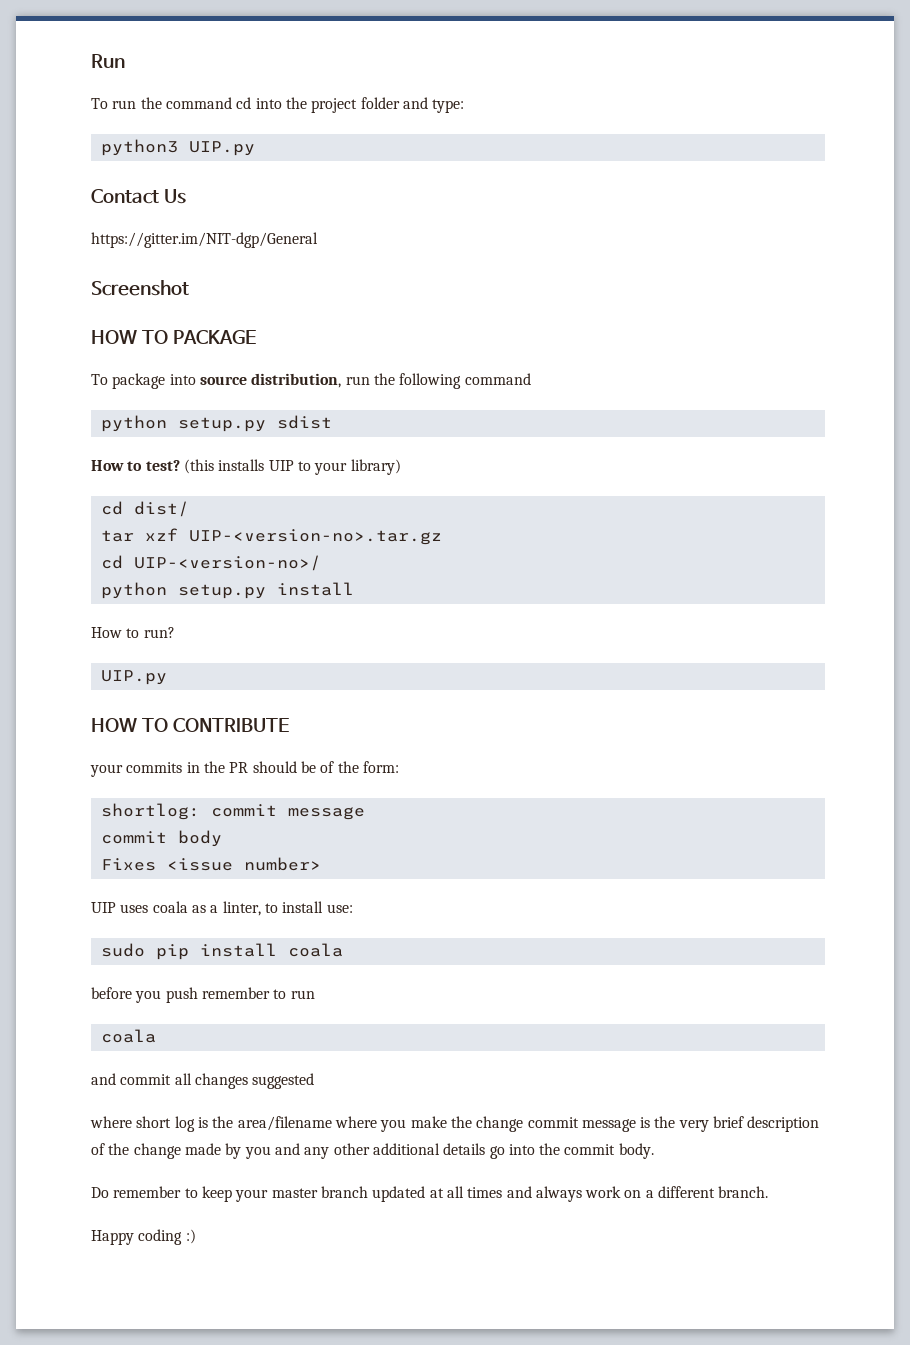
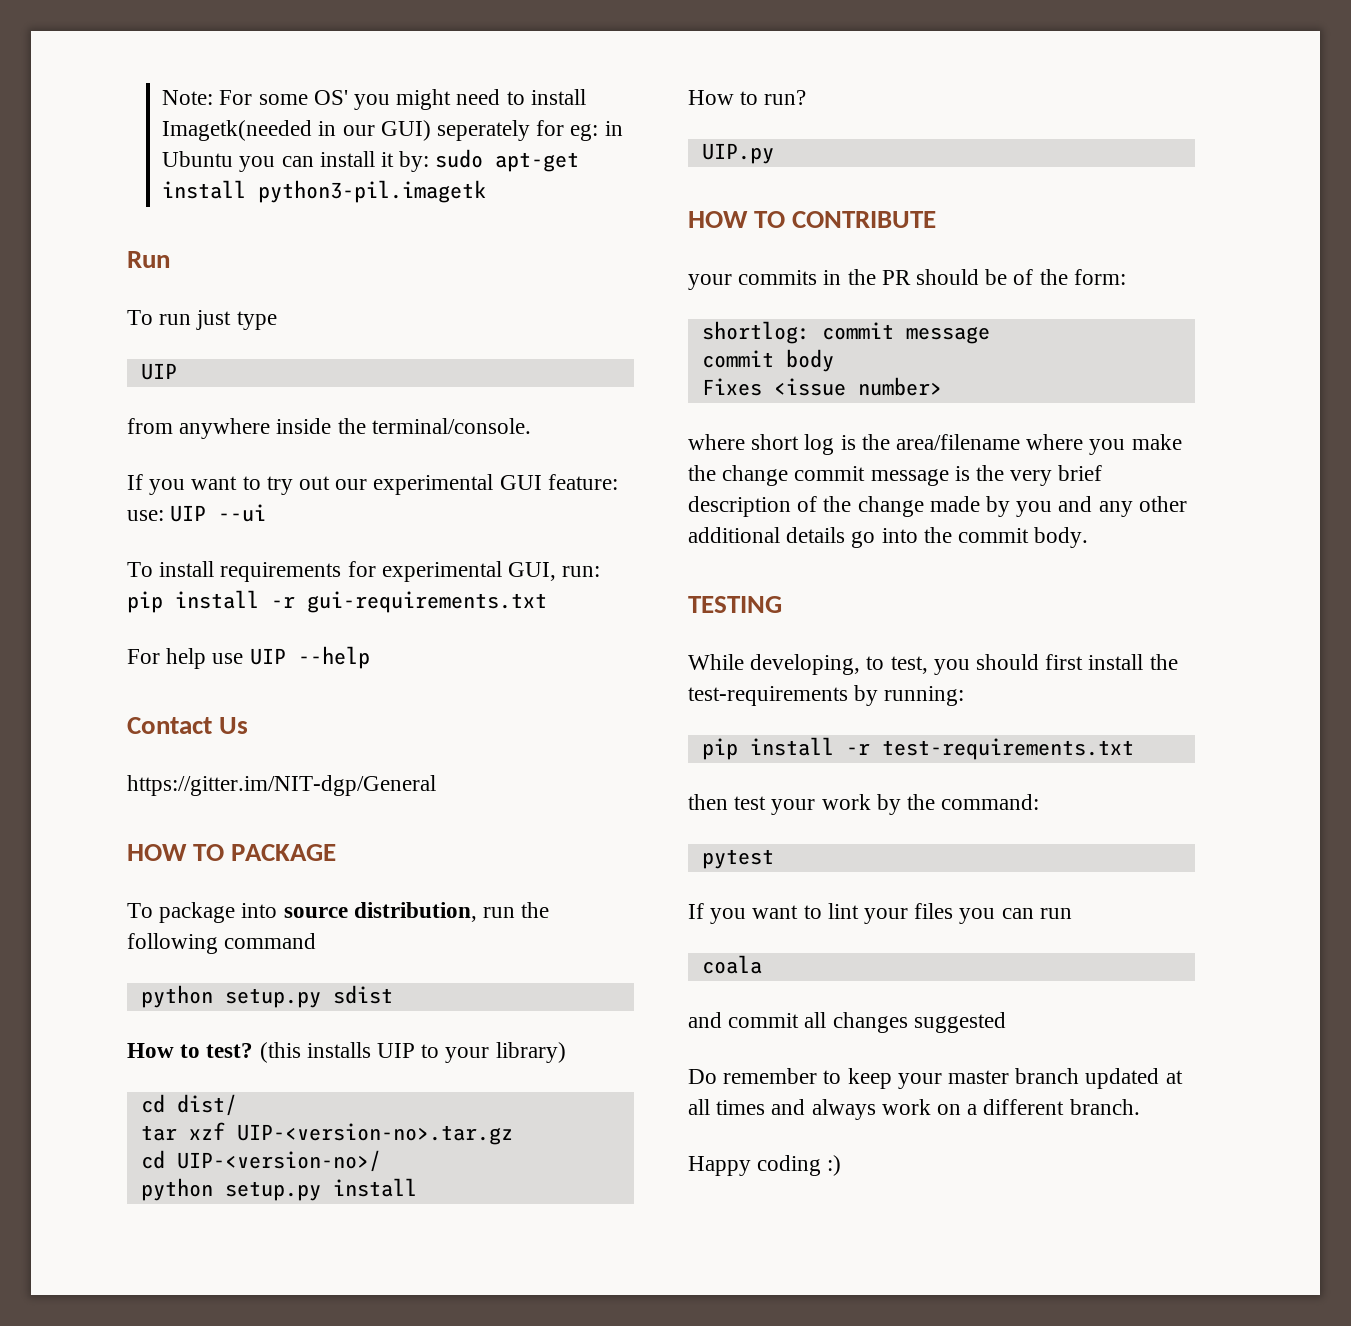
[91,54,125,68] [91,97,465,113] [100,139,255,156] Run // To run the command cd into the project folder and type: // python3 UIP.py -> [162,89,586,110] [162,120,623,141] [162,149,580,172] [162,180,487,203] [127,251,170,268] [127,310,277,330] [140,363,177,380] [127,418,531,439] [127,474,618,495] [127,504,267,522] [127,561,601,582] [127,590,547,613] [127,646,370,669] Note: For some OS' you might need to install Imagetk(needed in our GUI) seperately for eg: in Ubuntu you can install it by: sudo apt-get install python3-pil.imagetk // Run // To run just type // UIP // from anywhere inside the terminal/console. // If you want to try out our experimental GUI feature: use: UIP --ui // To install requirements for experimental GUI, run: pip install -r gui-requirements.txt // For help use UIP --help
[91,280,189,296] // Screenshot -> (436, 785) none
[91,901,353,916] [100,943,343,960] [91,987,315,1003] [100,1029,156,1043] [91,1073,315,1089] // UIP uses coala as a linter, to install use: // sudo pip install coala // before you push remember to run // coala // and commit all changes suggested -> (942, 386) none
(654, 1151) none -> [688,596,782,613] [688,654,1178,675] [688,685,965,706] [701,737,1134,760] [688,794,1040,815] [701,849,774,869] [688,903,1072,924] [701,955,762,974] [688,1012,1006,1033] // TESTING // While developing, to test, you should first install the test-requirements by running: // pip install -r test-requirements.txt // then test your work by the command: // pytest // If you want to lint your files you can run // coala // and commit all changes suggested

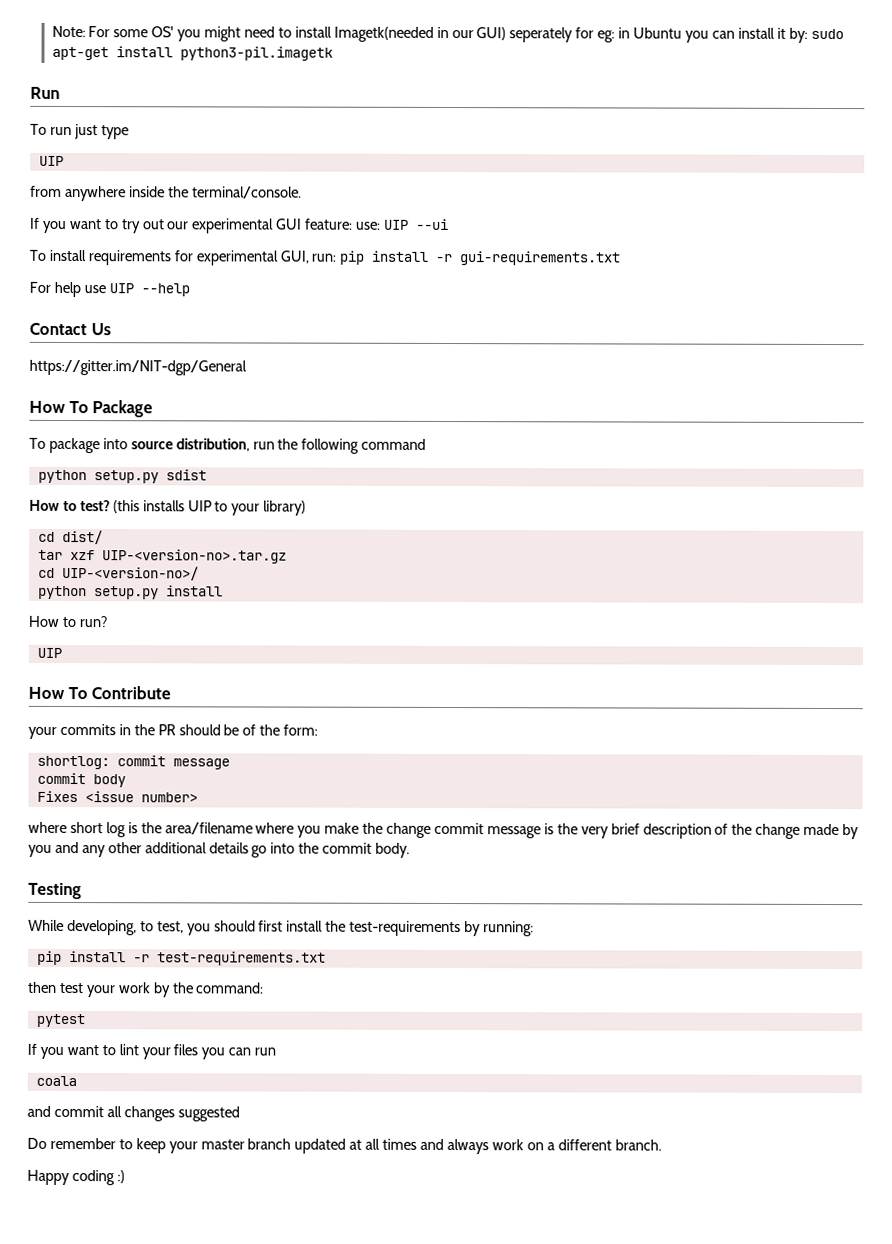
[127,844,337,861] HOW TO PACKAGE -> [29,400,154,418] How To Package
[701,143,774,164] [688,211,937,228] UIP.py // HOW TO CONTRIBUTE -> [36,647,62,658] [28,686,172,700] UIP // How To Contribute
[688,596,782,613] TESTING -> [28,882,82,900] Testing

